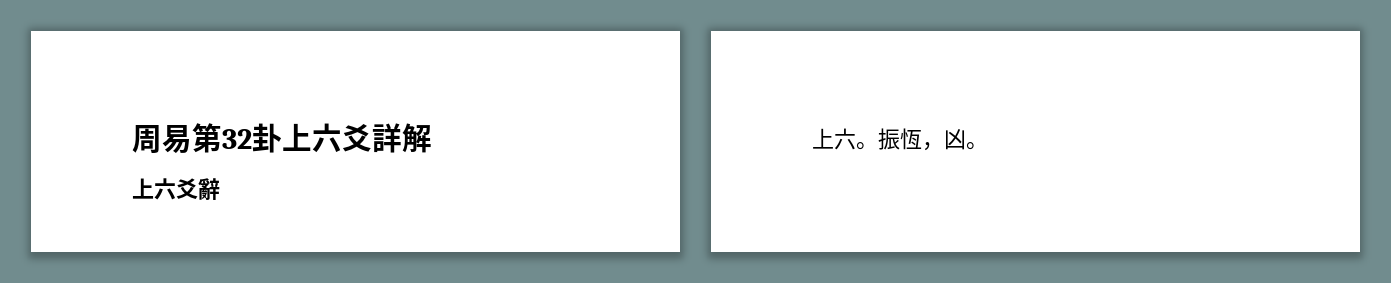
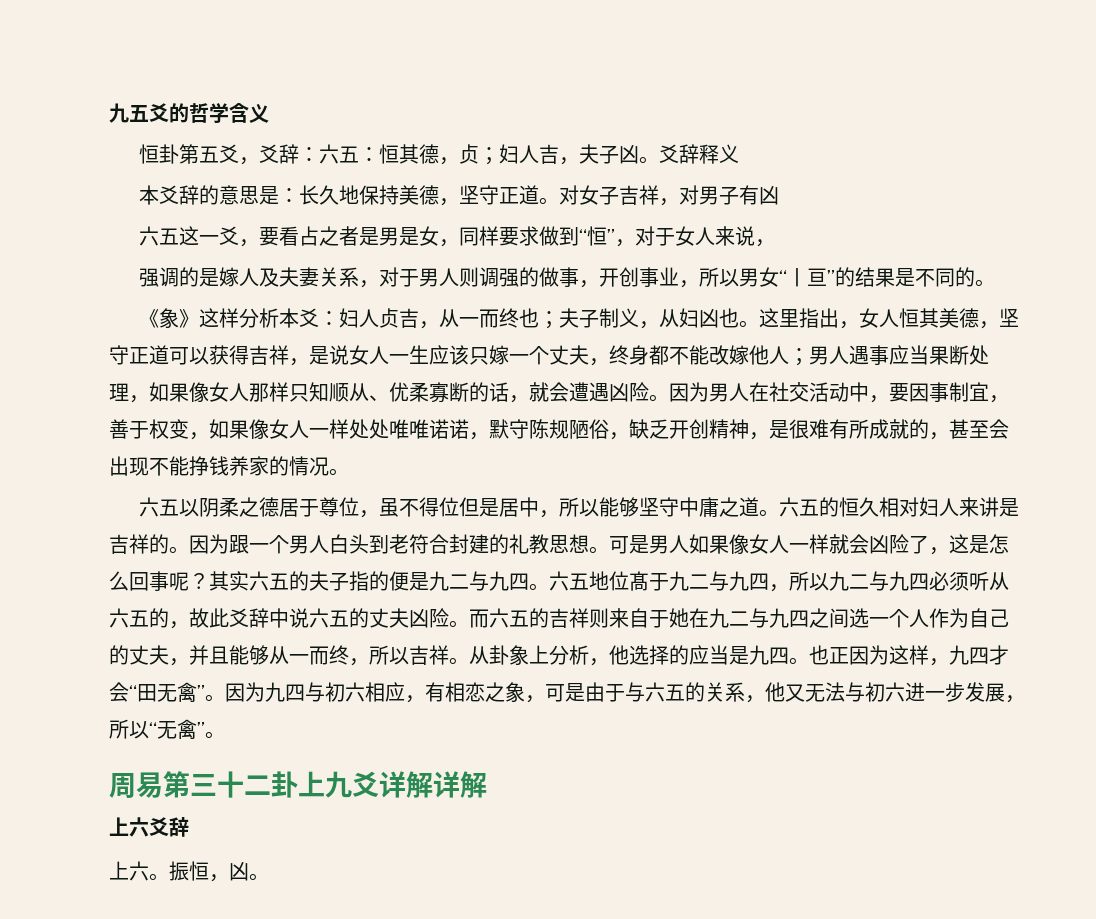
[132,123,402,154] 周易第32卦上六爻詳 -> [109,103,269,123] [138,144,739,165] [138,185,779,206] [138,226,775,247] [138,267,995,288] [138,308,1019,329] [109,345,989,366] [109,382,1009,403] [109,419,1009,440] [109,456,349,476] [138,497,1019,518] [109,534,1009,555] [109,571,1009,592] [109,608,1009,629] [109,645,1009,666] [109,682,1025,703] [109,719,225,739] [109,771,460,798] 九五爻的哲学含义 // 恒卦第五爻，爻辞：六五：恒其德，贞；妇人吉，夫子凶。爻辞释义 // 本爻辞的意思是：长久地保持美德，坚守正道。对女子吉祥，对男子有凶 // 六五这一爻，要看占之者是男是女，同样要求做到“恒”，对于女人来说， // 强调的是嫁人及夫妻关系，对于男人则调强的做事，开创事业，所以男女“丨亘”的结果是不同的。 // 《象》这样分析本爻：妇人贞吉，从一而终也；夫子制义，从妇凶也。这里指出，女人恒其美德，坚守正道可以获得吉祥，是说女人一生应该只嫁一个丈夫，终身都不能改嫁他人；男人遇事应当果断处理，如果像女人那样只知顺从、优柔寡断的话，就会遭遇凶险。因为男人在社交活动中，要因事制宜，善于权变，如果像女人一样处处唯唯诺诺，默守陈规陋俗，缺乏开创精神，是很难有所成就的，甚至会出现不能挣钱养家的情况。 // 六五以阴柔之德居于尊位，虽不得位但是居中，所以能够坚守中庸之道。六五的恒久相对妇人来讲是吉祥的。因为跟一个男人白头到老符合封建的礼教思想。可是男人如果像女人一样就会凶险了，这是怎么回事呢？其实六五的夫子指的便是九二与九四。六五地位髙于九二与九四，所以九二与九四必须听从六五的，故此爻辞中说六五的丈夫凶险。而六五的吉祥则来自于她在九二与九四之间选一个人作为自己的丈夫，并且能够从一而终，所以吉祥。从卦象上分析，他选择的应当是九四。也正因为这样，九四才会“田无禽”。因为九四与初六相应，有相恋之象，可是由于与六五的关系，他又无法与初六进一步发展，所以“无禽”。 // 周易第三十二卦上九爻详解详
[198,178,220,200] 辭 -> [169,817,189,837] 辞
[900,128,922,150] 恆 -> [189,861,209,881] 恒

